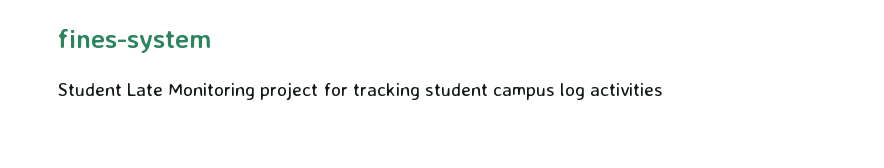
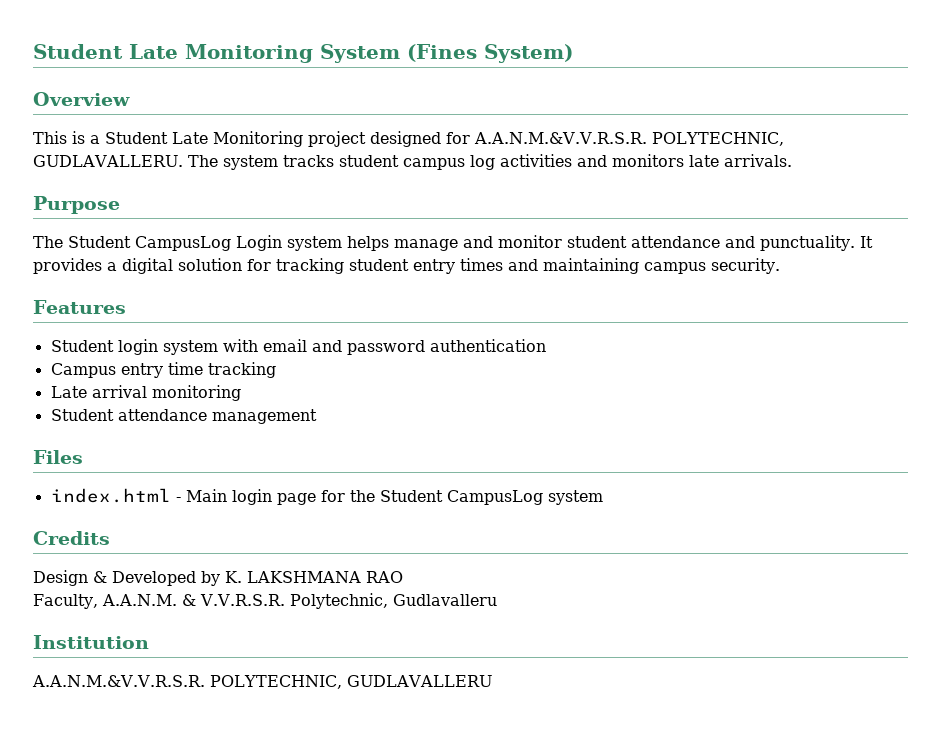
[58,29,211,53] [58,82,664,100] fines-system // Student Late Monitoring project for tracking student campus log activities -> [33,44,573,63] [33,92,130,106] [33,131,784,147] [33,154,792,170] [33,196,120,214] [33,235,873,251] [33,258,780,274] [33,300,126,314] [50,339,546,355] [50,362,276,378] [50,385,241,401] [50,409,317,424] [33,450,83,464] [50,488,603,505] [33,531,110,545] [33,570,403,586] [33,593,497,609] [33,635,149,649] [32,675,492,689] Student Late Monitoring System (Fines System) // Overview // This is a Student Late Monitoring project designed for A.A.N.M.&V.V.R.S.R. POLYTECHNIC, GUDLAVALLERU. The system tracks student campus log activities and monitors late arrivals. // Purpose // The Student CampusLog Login system helps manage and monitor student attendance and punctuality. It provides a digital solution for tracking student entry times and maintaining campus security. // Features // Student login system with email and password authentication // Campus entry time tracking // Late arrival monitoring // Student attendance management // Files // index.html - Main login page for the Student CampusLog system // Credits // Design & Developed by K. LAKSHMANA RAO // Faculty, A.A.N.M. & V.V.R.S.R. Polytechnic, Gudlavalleru // Institution // A.A.N.M.&V.V.R.S.R. POLYTECHNIC, GUDLAVALLERU

